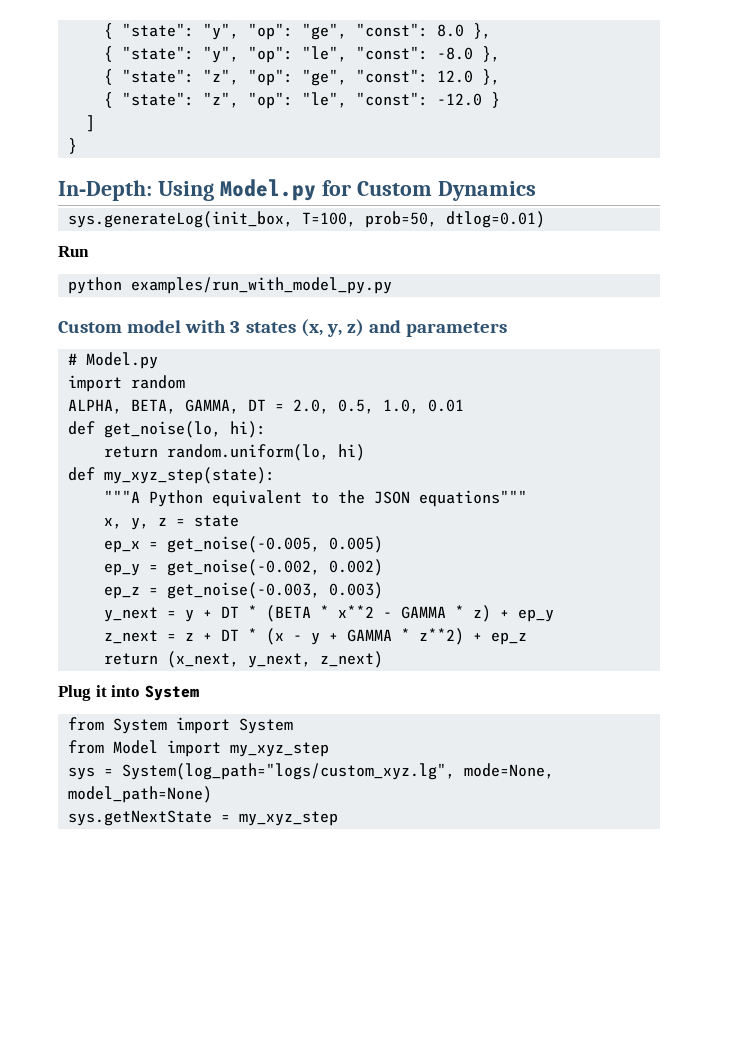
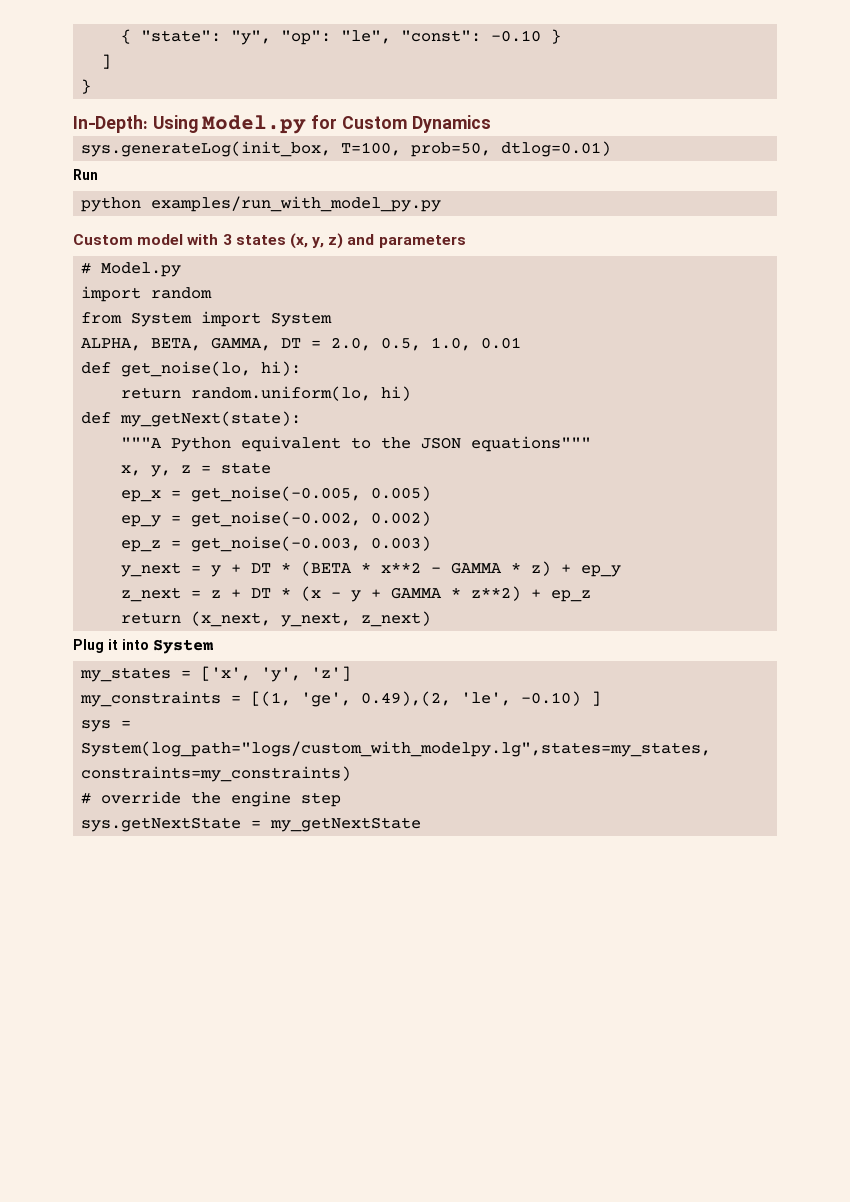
[104,23,492,40] [104,46,501,63] [104,69,501,86] [104,92,483,109] { "state": "y", "op": "ge", "const": 8.0 }, // { "state": "y", "op": "le", "const": -8.0 }, // { "state": "z", "op": "ge", "const": 12.0 }, // { "state": "z", "op": "le", "const": -12.0 -> [121,29,542,45] { "state": "y", "op": "le", "const": -0.10
(186, 382) none -> [81,311,333,327] // from System import System
[104,467,276,484] my_xyz_step(state): -> [120,411,302,427] my_getNext(state):
[68,717,294,734] [68,740,330,757] [68,763,555,780] [68,786,213,803] from System import System // from Model import my_xyz_step // sys = System(log_path="logs/custom_xyz.lg", mode=None, model_path=None) -> [80,666,352,682] [80,691,602,707] [81,720,132,732] [81,741,712,757] [81,766,352,782] [81,791,342,807] my_states = ['x', 'y', 'z'] // my_constraints = [(1, 'ge', 0.49),(2, 'le', -0.10) ] // sys = System(log_path="logs/custom_with_modelpy.lg",states=my_states, constraints=my_constraints) // # override the engine step
[239,811,339,826] my_xyz_step -> [270,817,422,832] my_getNextState

